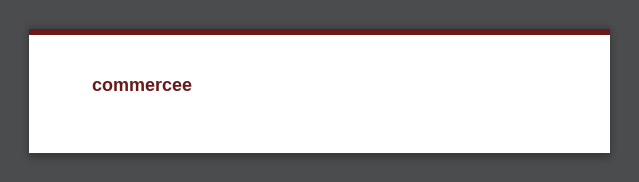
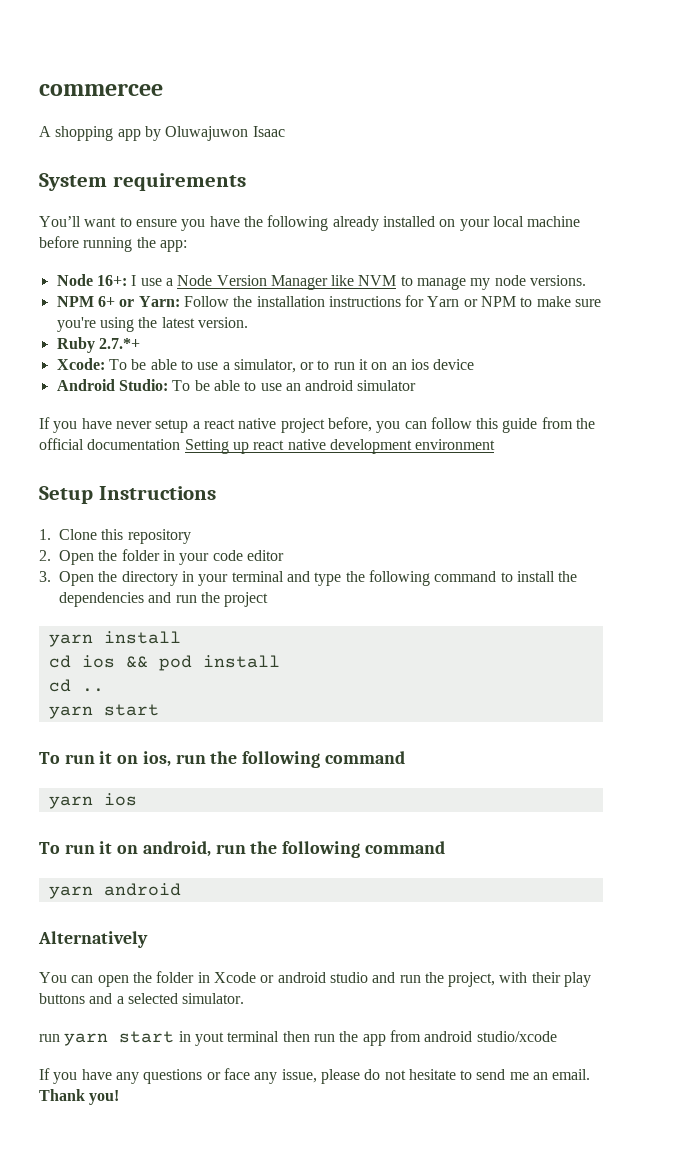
(192, 85) none -> [39,126,285,141] [39,173,246,191] [39,215,581,231] [39,236,187,252] [56,274,587,290] [56,295,602,307] [56,317,248,332] [56,337,140,353] [56,358,475,373] [56,379,417,391] [39,417,596,433] [39,438,496,454] [39,486,216,504] [39,529,191,544] [39,549,284,565] [39,570,578,586] [59,592,269,607] [48,631,181,647] [48,655,280,671] [48,679,104,692] [48,704,159,719] [39,751,405,768] [48,793,137,809] [39,841,445,858] [48,883,181,899] [38,931,148,948] [39,971,592,987] [39,993,245,1004] [39,1030,557,1046] [39,1068,591,1084] [39,1089,120,1105] // A shopping app by Oluwajuwon Isaac // System requirements // You’ll want to ensure you have the following already installed on your local machine before running the app: // Node 16+: I use a Node Version Manager like NVM to manage my node versions. // NPM 6+ or Yarn: Follow the installation instructions for Yarn or NPM to make sure you're using the latest version. // Ruby 2.7.*+ // Xcode: To be able to use a simulator, or to run it on an ios device // Android Studio: To be able to use an android simulator // If you have never setup a react native project before, you can follow this guide from the official documentation Setting up react native development environment // Setup Instructions // 1. Clone this repository // 2. Open the folder in your code editor // 3. Open the directory in your terminal and type the following command to install the dependencies and run the project // yarn install // cd ios && pod install // cd .. // yarn start // To run it on ios, run the following command // yarn ios // To run it on android, run the following command // yarn android // Alternatively // You can open the folder in Xcode or android studio and run the project, with their play buttons and a selected simulator. // run yarn start in yout terminal then run the app from android studio/xcode // If you have any questions or face any issue, please do not hesitate to send me an email. Thank you!

